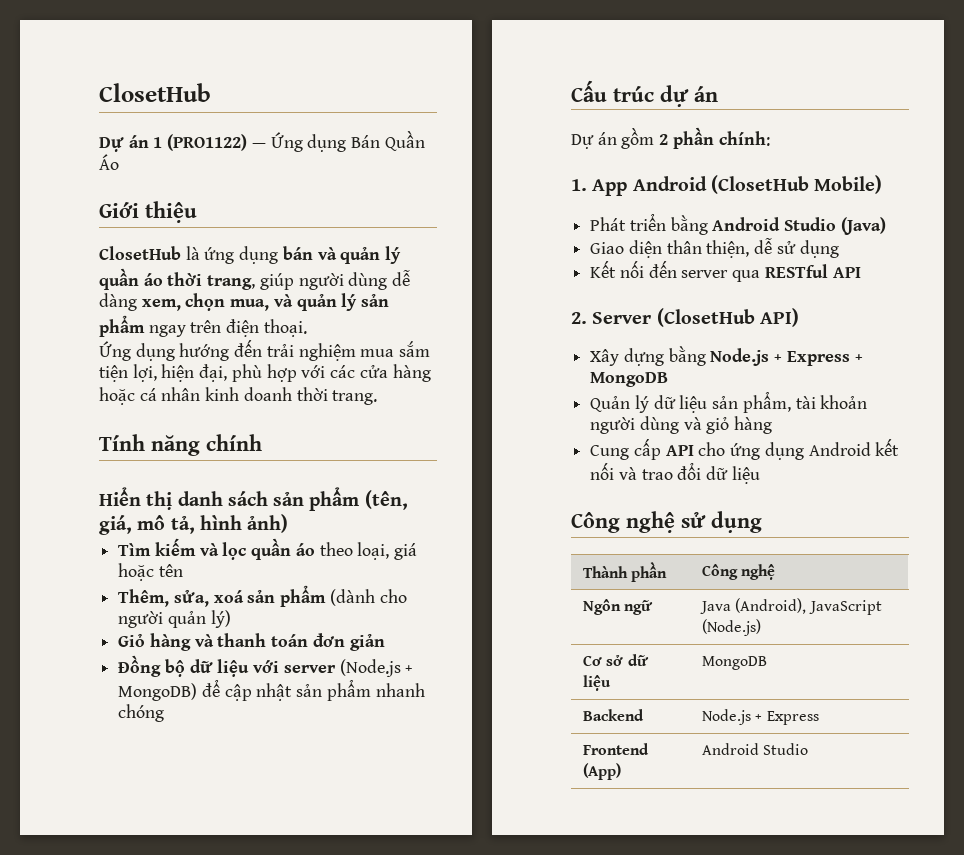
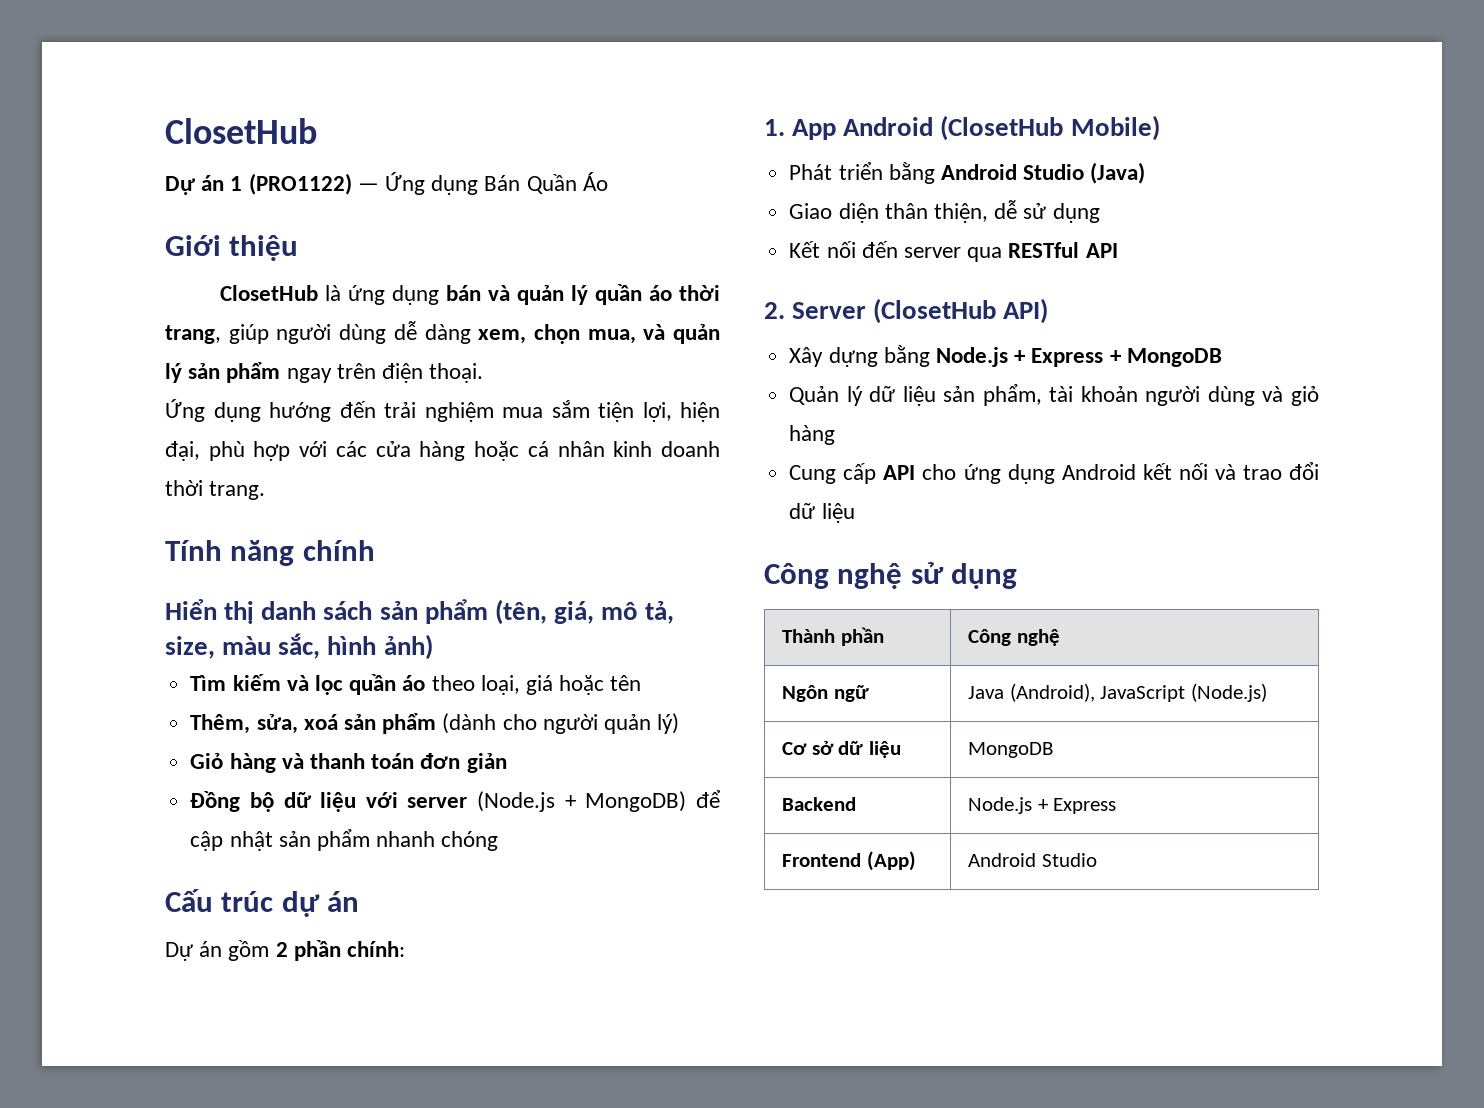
(195, 525) none -> [165,633,321,659] size, màu sắc,

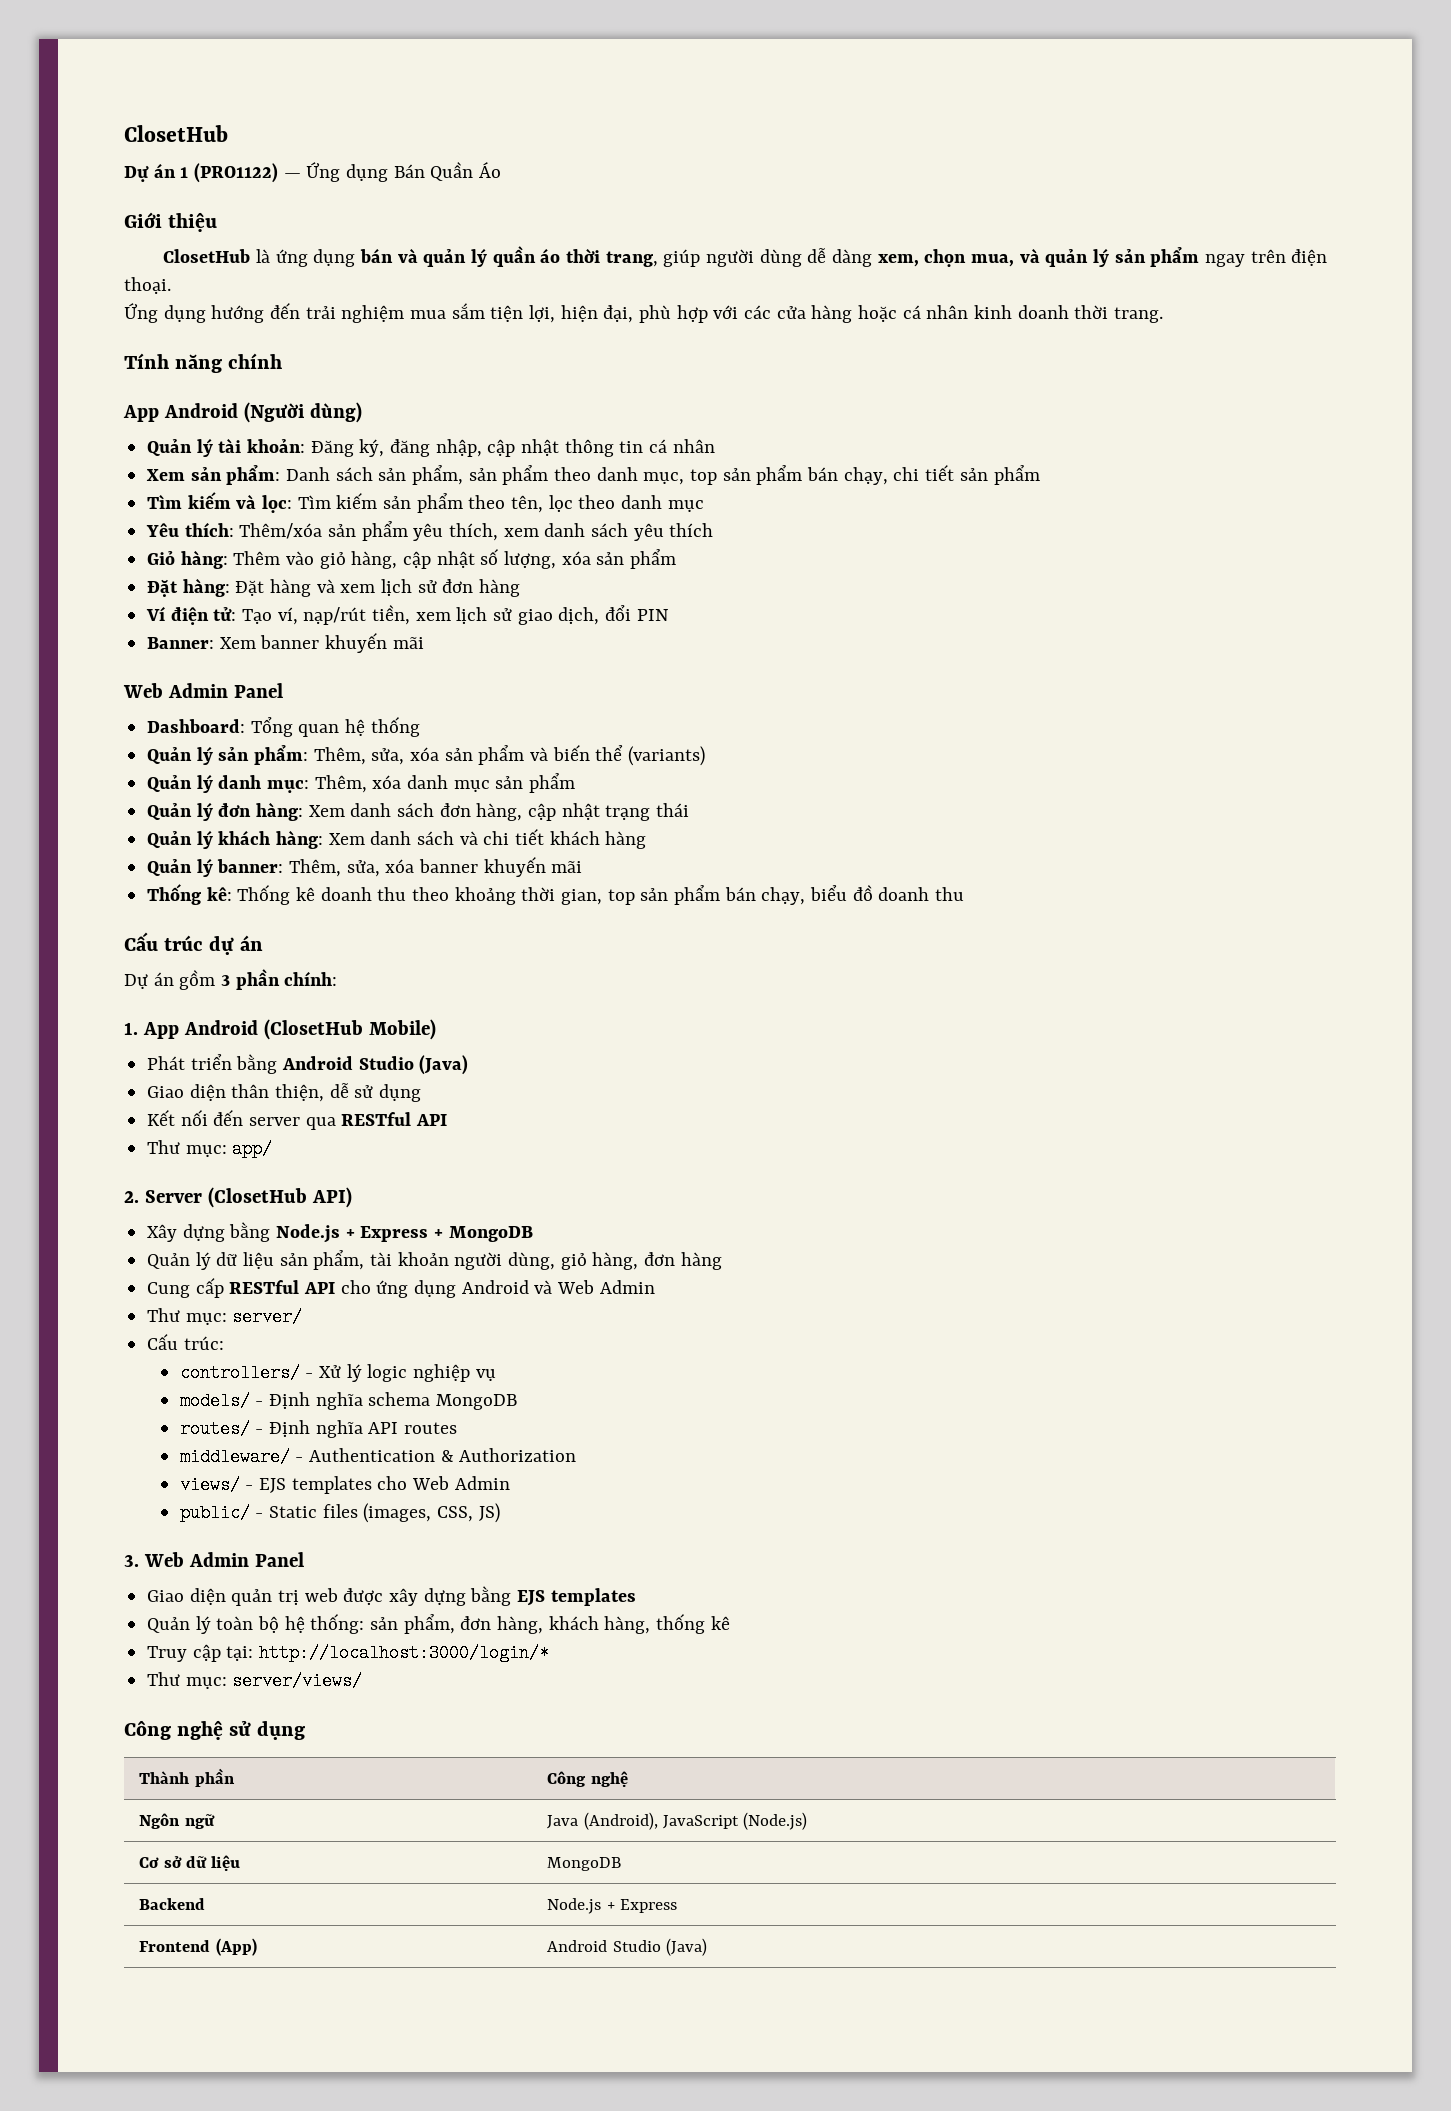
[165,599,675,625] [165,633,433,660] [190,674,642,695] [190,713,680,734] [190,753,507,773] [190,790,721,812] [190,829,499,851] Hiển thị danh sách sản phẩm (tên, giá, mô tả, size, màu sắc, hình ảnh) // Tìm kiếm và lọc quần áo theo loại, giá hoặc tên // Thêm, sửa, xoá sản phẩm (dành cho người quản lý) // Giỏ hàng và thanh toán đơn giản // Đồng bộ dữ liệu với server (Node.js + MongoDB) để cập nhật sản phẩm nhanh chóng -> [123,402,362,423] [147,438,715,457] [146,465,1040,485] [147,492,704,513] [146,521,714,541] [147,549,677,569] [147,578,521,597] [146,605,669,625] [147,633,424,653] [123,683,283,698] [147,717,420,737] [147,745,706,766] [147,773,576,793] [147,802,690,821] [147,829,647,849] [147,857,583,877] [147,884,965,905] App Android (Người dùng) // Quản lý tài khoản: Đăng ký, đăng nhập, cập nhật thông tin cá nhân // Xem sản phẩm: Danh sách sản phẩm, sản phẩm theo danh mục, top sản phẩm bán chạy, chi tiết sản phẩm // Tìm kiếm và lọc: Tìm kiếm sản phẩm theo tên, lọc theo danh mục // Yêu thích: Thêm/xóa sản phẩm yêu thích, xem danh sách yêu thích // Giỏ hàng: Thêm vào giỏ hàng, cập nhật số lượng, xóa sản phẩm // Đặt hàng: Đặt hàng và xem lịch sử đơn hàng // Ví điện tử: Tạo ví, nạp/rút tiền, xem lịch sử giao dịch, đổi PIN // Banner: Xem banner khuyến mãi // Web Admin Panel // Dashboard: Tổng quan hệ thống // Quản lý sản phẩm: Thêm, sửa, xóa sản phẩm và biến thể (variants) // Quản lý danh mục: Thêm, xóa danh mục sản phẩm // Quản lý đơn hàng: Xem danh sách đơn hàng, cập nhật trạng thái // Quản lý khách hàng: Xem danh sách và chi tiết khách hàng // Quản lý banner: Thêm, sửa, xóa banner khuyến mãi // Thống kê: Thống kê doanh thu theo khoảng thời gian, top sản phẩm bán chạy, biểu đồ doanh thu
[275,942,288,957] 2 -> [221,975,231,986] 3
(1118, 250) none -> [147,1140,273,1158] // Thư mục: app/
[1207,386,1319,406] dùng và giỏ -> [508,1252,676,1270] dùng, giỏ hàng, đơn
(877, 473) none -> [229,1280,300,1294] RESTful
[1142,462,1319,480] [789,503,855,523] kết nối và trao đổi dữ liệu -> [534,1280,655,1294] [147,1308,303,1326] [147,1334,224,1350] [179,1364,496,1382] [179,1392,517,1410] [179,1420,457,1438] [179,1448,577,1466] [179,1476,510,1494] [179,1503,500,1523] [124,1552,304,1567] [147,1586,636,1606] [147,1614,730,1634] [147,1644,550,1662] [147,1672,363,1690] và Web Admin // Thư mục: server/ // Cấu trúc: // controllers/ - Xử lý logic nghiệp vụ // models/ - Định nghĩa schema MongoDB // routes/ - Định nghĩa API routes // middleware/ - Authentication & Authorization // views/ - EJS templates cho Web Admin // public/ - Static files (images, CSS, JS) // 3. Web Admin Panel // Giao diện quản trị web được xây dựng bằng EJS templates // Quản lý toàn bộ hệ thống: sản phẩm, đơn hàng, khách hàng, thống kê // Truy cập tại: http://localhost:3000/login/* // Thư mục: server/views/
(1097, 860) none -> [665,1938,707,1956] (Java)

